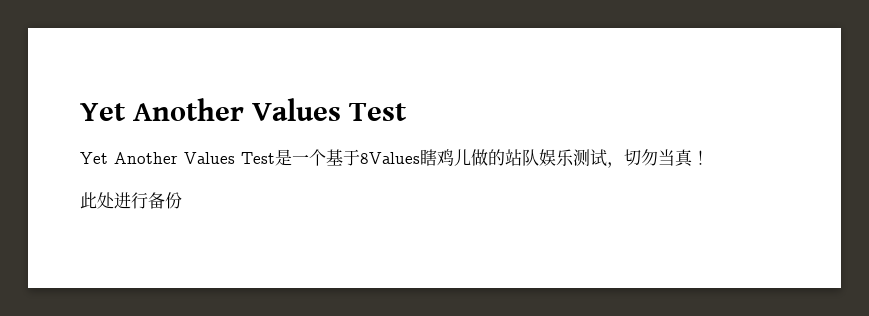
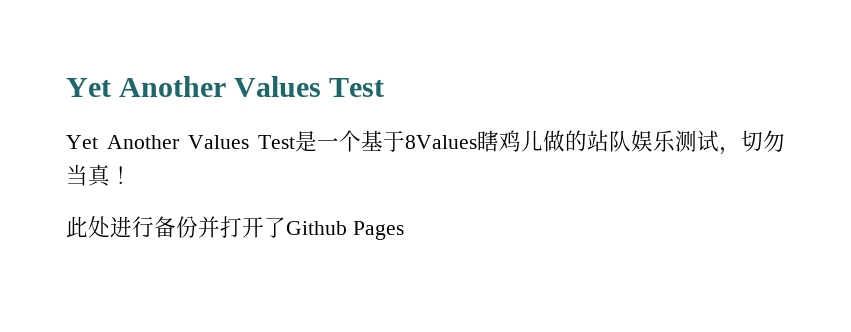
(182, 200) none -> [198,216,404,240] 并打开了Github Pages

